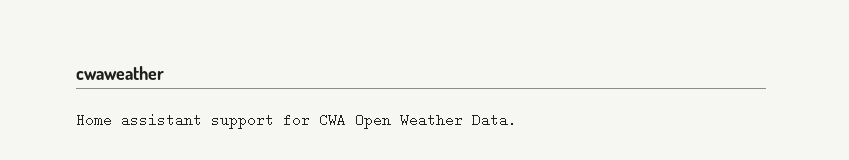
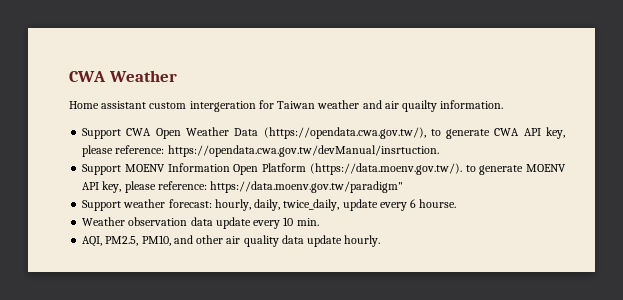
[76,66,164,80] cwaweather -> [69,70,177,82] CWA Weather
[211,113,517,129] support for CWA Open Weather Data. -> [149,100,504,112] [82,127,565,139] [82,145,439,157] [82,163,566,175] [82,181,404,193] [82,199,457,211] [82,217,319,229] [82,235,381,247] custom intergeration for Taiwan weather and air quailty information. // Support CWA Open Weather Data (https://opendata.cwa.gov.tw/), to generate CWA API key, please reference: https://opendata.cwa.gov.tw/devManual/insrtuction. // Support MOENV Information Open Platform (https://data.moenv.gov.tw/). to generate MOENV API key, please reference: https://data.moenv.gov.tw/paradigm" // Support weather forecast: hourly, daily, twice_daily, update every 6 hourse. // Weather observation data update every 10 min. // AQI, PM2.5, PM10, and other air quality data update hourly.

